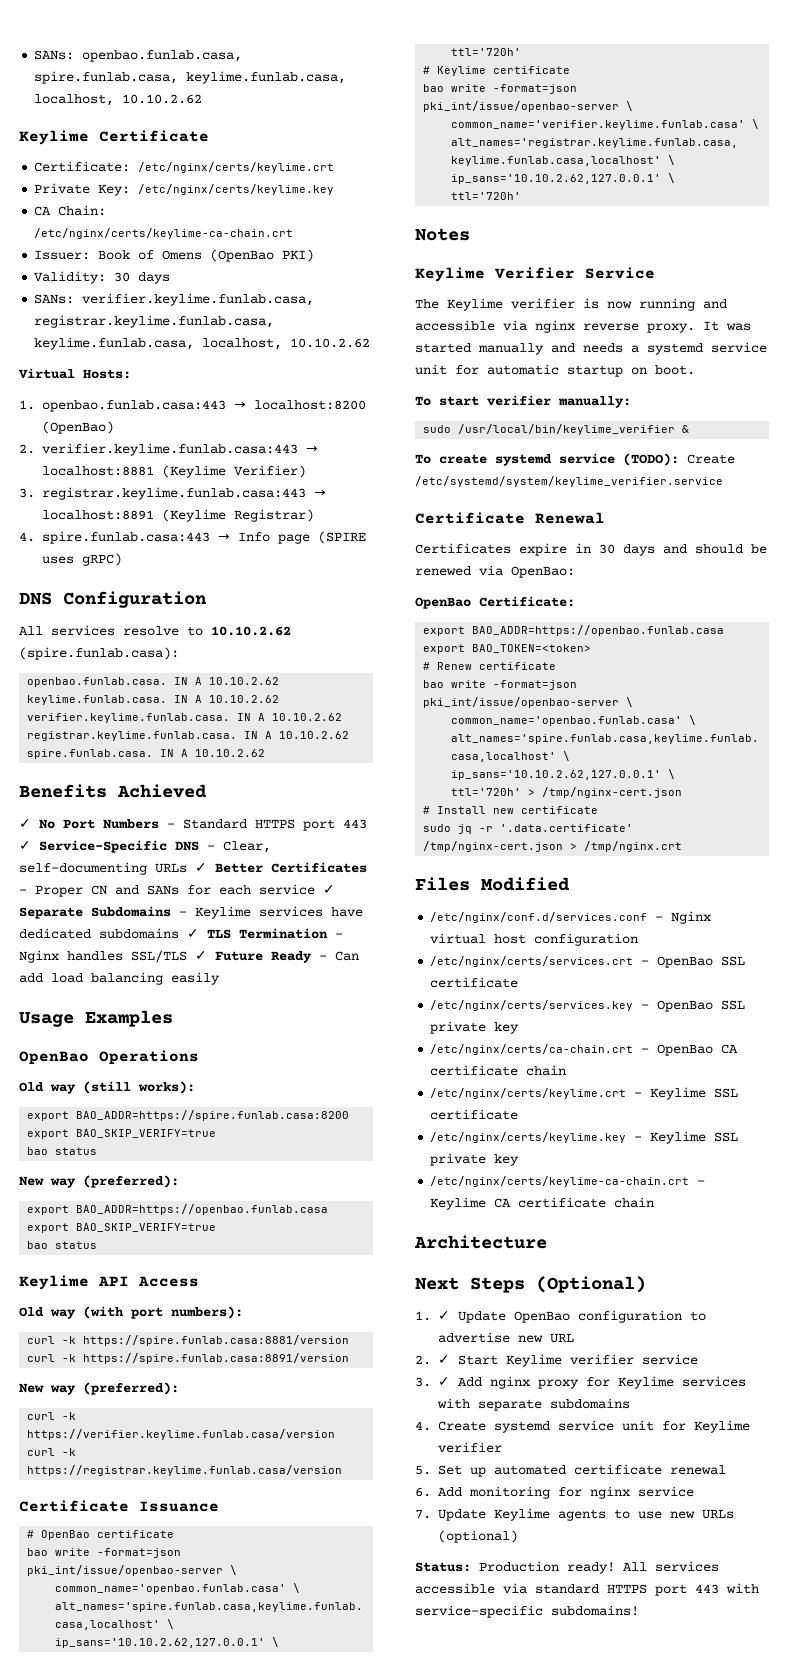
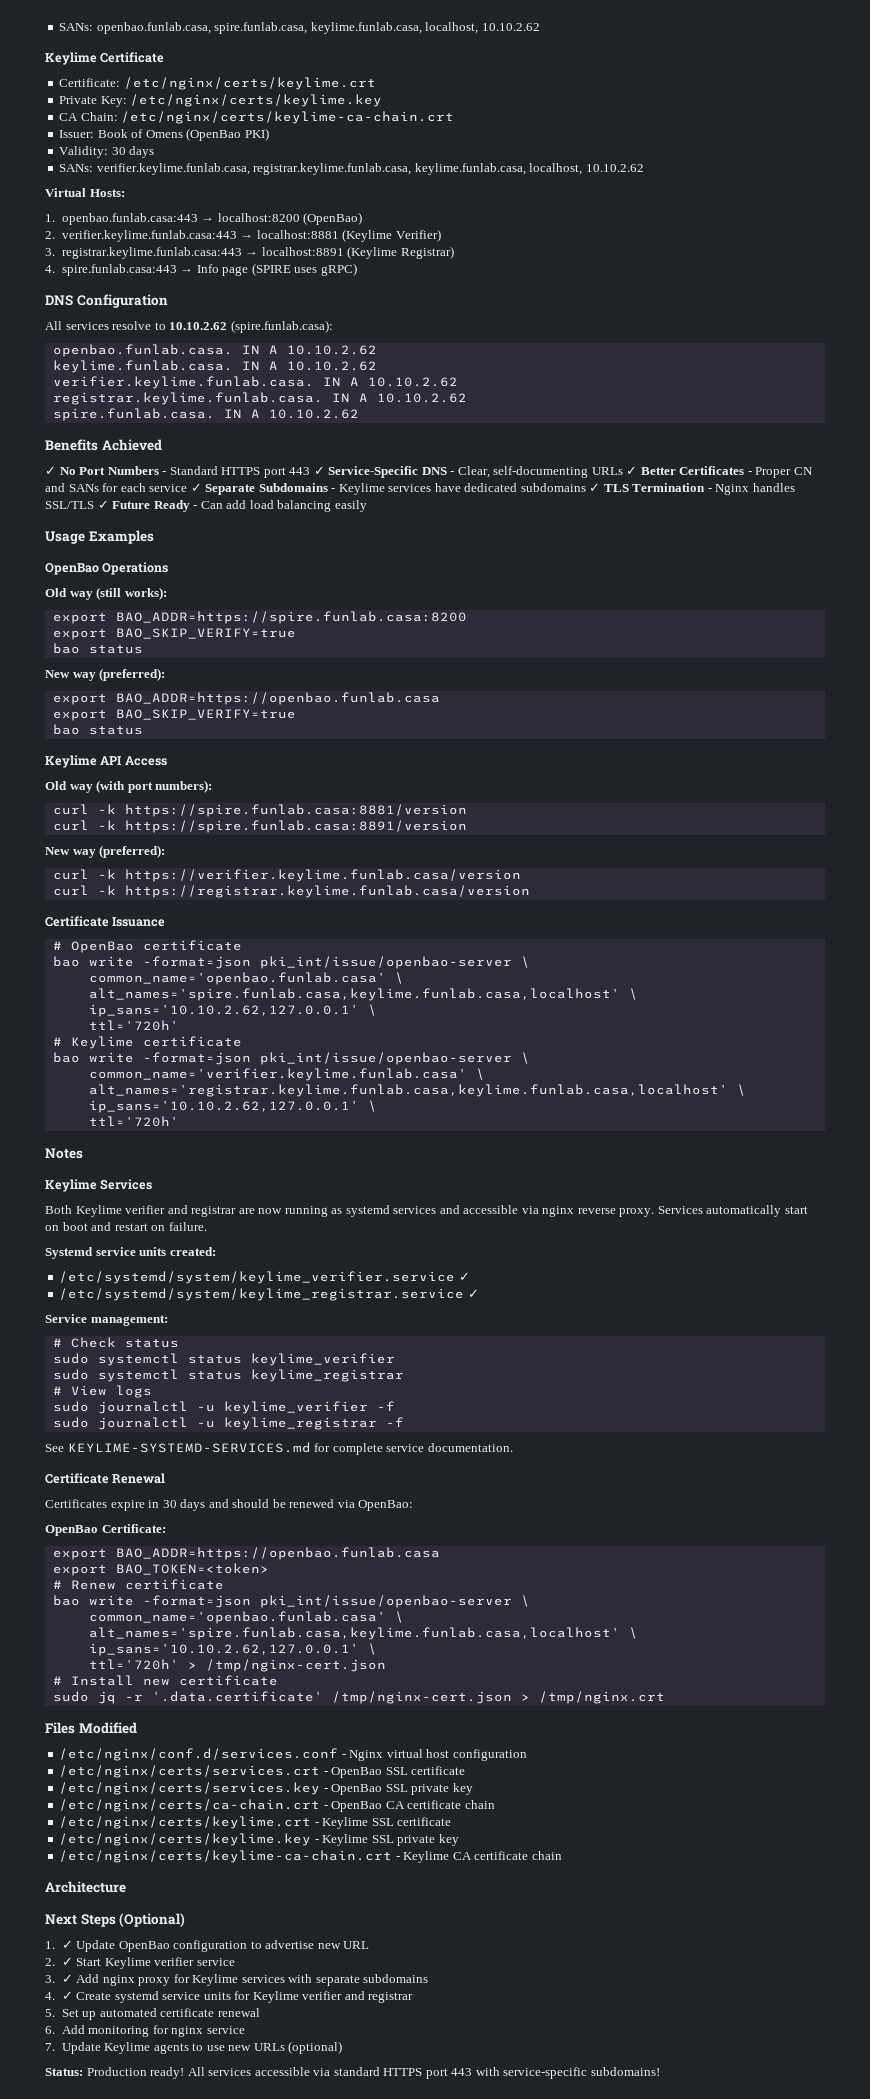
[494,267,655,279] [415,298,695,311] Verifier Service // The Keylime verifier is now running -> [100,1179,153,1190] [45,1205,437,1217] Services // Both Keylime verifier and registrar are now running as systemd services
[703,321,751,331] [415,342,767,355] [415,364,695,377] [415,395,631,408] [423,424,690,435] [415,453,735,466] [415,476,723,487] It was started manually and needs a systemd service unit for automatic startup on boot. // To start verifier manually: // sudo /usr/local/bin/keylime_verifier & // To create systemd service (TODO): Create /etc/systemd/system/keylime_verifier.service -> [657,1205,808,1217] [45,1222,207,1231] [45,1247,216,1259] [59,1271,470,1284] [59,1288,479,1301] [45,1314,168,1326] [52,1337,179,1348] [52,1353,395,1366] [52,1369,404,1382] [52,1385,152,1398] [52,1401,395,1414] [52,1417,404,1430] [45,1442,513,1455] Services automatically start on boot and restart on failure. // Systemd service units created: // /etc/systemd/system/keylime_verifier.service ✓ // /etc/systemd/system/keylime_registrar.service ✓ // Service management: // # Check status // sudo systemctl status keylime_verifier // sudo systemctl status keylime_registrar // # View logs // sudo journalctl -u keylime_verifier -f // sudo journalctl -u keylime_registrar -f // See KEYLIME-SYSTEMD-SERVICES.md for complete service documentation.
(431, 1426) none -> [61,1991,73,2000] ✓
[622,1420,654,1431] unit -> [203,1992,231,2000] units
(502, 1447) none -> [344,1991,414,2003] and registrar

